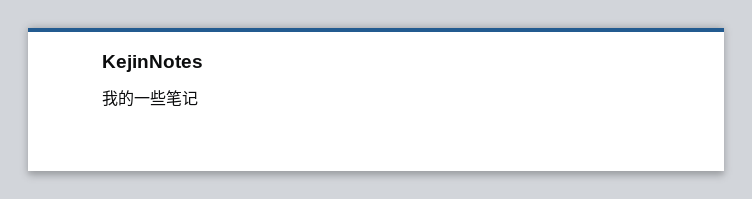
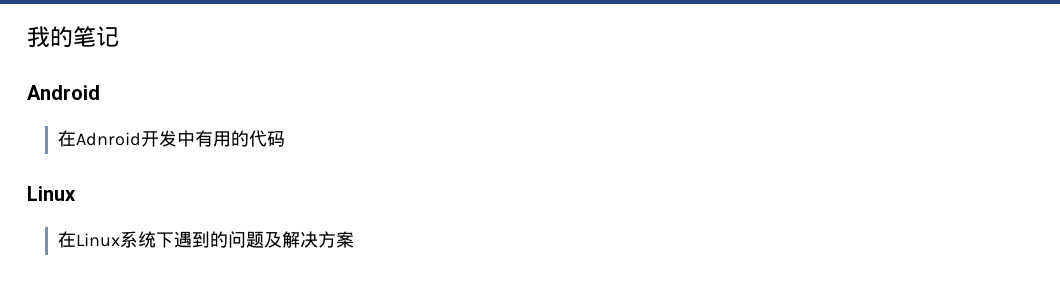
[102,55,203,72] [102,90,198,107] KejinNotes // 我的一些笔记 -> [27,26,119,48] [27,85,100,100] [57,130,285,147] [27,186,76,201] [57,231,354,248] 我的笔记 // Android // 在Adnroid开发中有用的代码 // Linux // 在Linux系统下遇到的问题及解决方案

